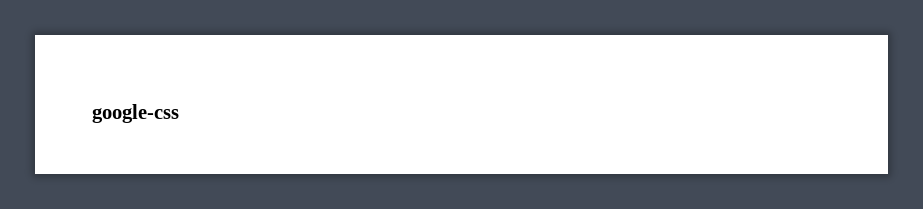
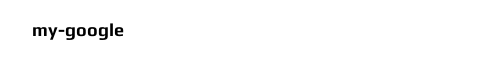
[92,104,179,123] google-css -> [32,23,124,40] my-google

